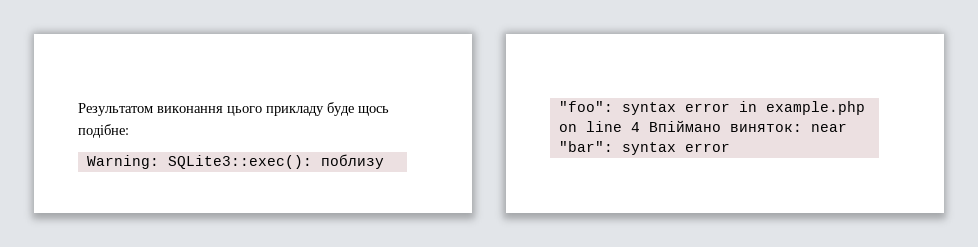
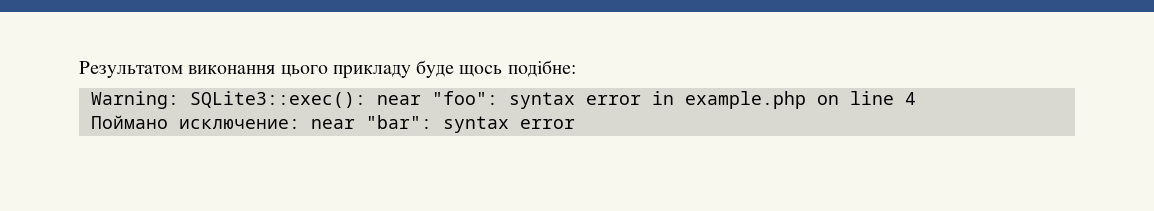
[320,154,384,169] поблизу -> [376,95,421,105] near
[648,120,802,132] Впіймано виняток: -> [90,115,300,129] // Поймано исключение:

